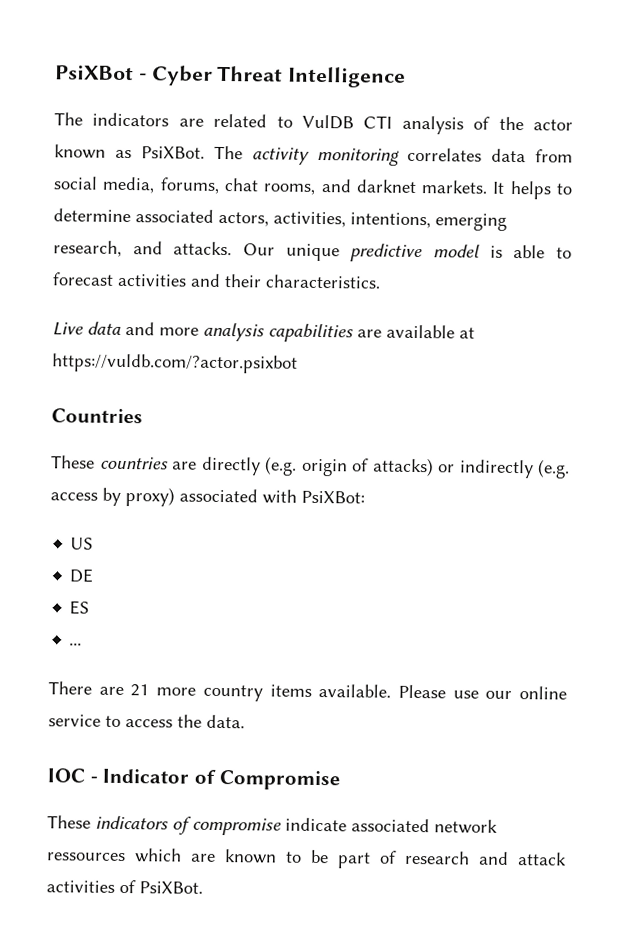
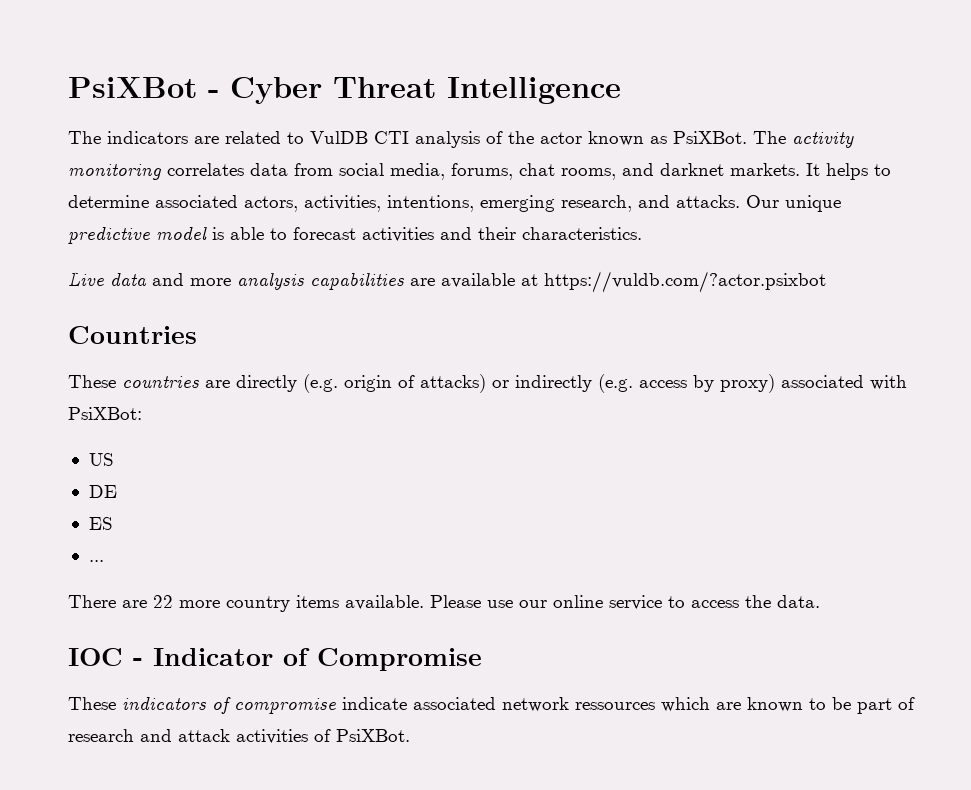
[130,684,150,697] 21 -> [153,595,173,608] 22

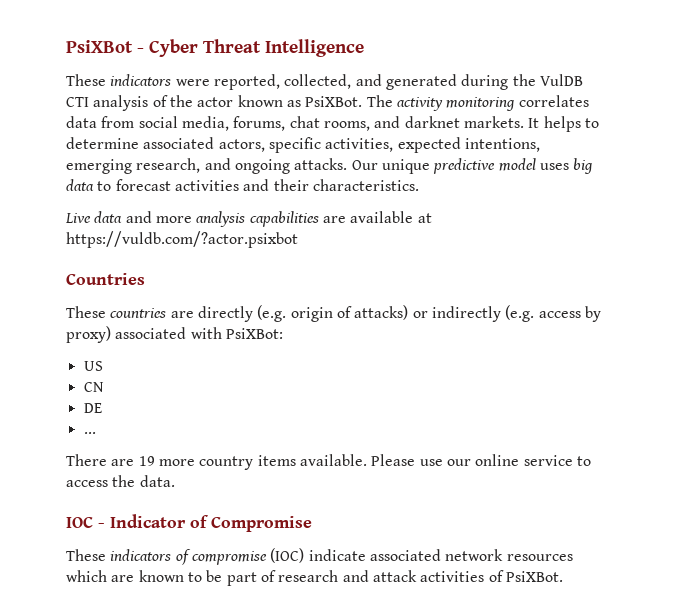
[68,131,304,144] The indicators are related to -> [66,74,536,90] These indicators were reported, collected, and generated during the
[304,195,381,212] activities, -> [268,137,461,153] specific activities, expected
(670, 201) none -> [234,159,290,174] ongoing
[212,227,264,240] is able -> [539,158,594,174] [66,179,94,191] uses big data
(114, 459) none -> [83,382,104,392] // CN
[88,517,113,530] // ES -> (102, 408) none
[153,595,173,608] 22 -> [138,456,155,466] 19
(336, 706) none -> [270,548,305,563] (IOC)
[575,702,655,710] ressources -> [506,554,573,561] resources

